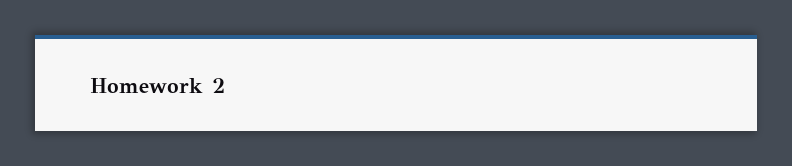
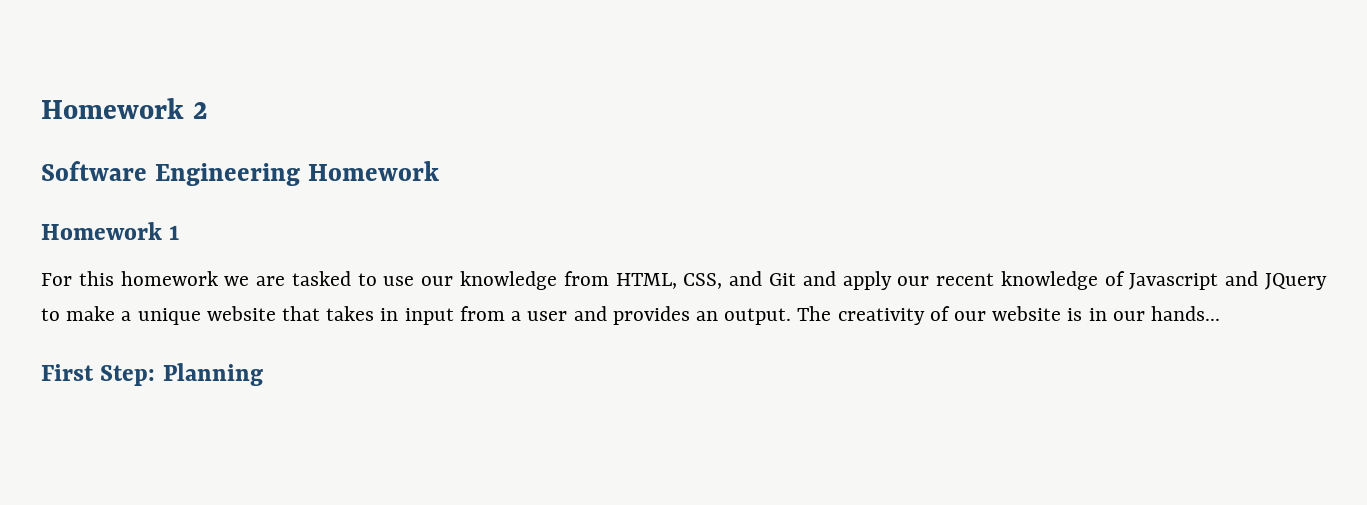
(225, 85) none -> [41,161,439,186] [41,222,181,240] [41,271,1327,290] [41,306,1221,325] [41,363,263,386] // Software Engineering Homework // Homework 1 // For this homework we are tasked to use our knowledge from HTML, CSS, and Git and apply our recent knowledge of Javascript and JQuery to make a unique website that takes in input from a user and provides an output. The creativity of our website is in our hands... // First Step: Planning

